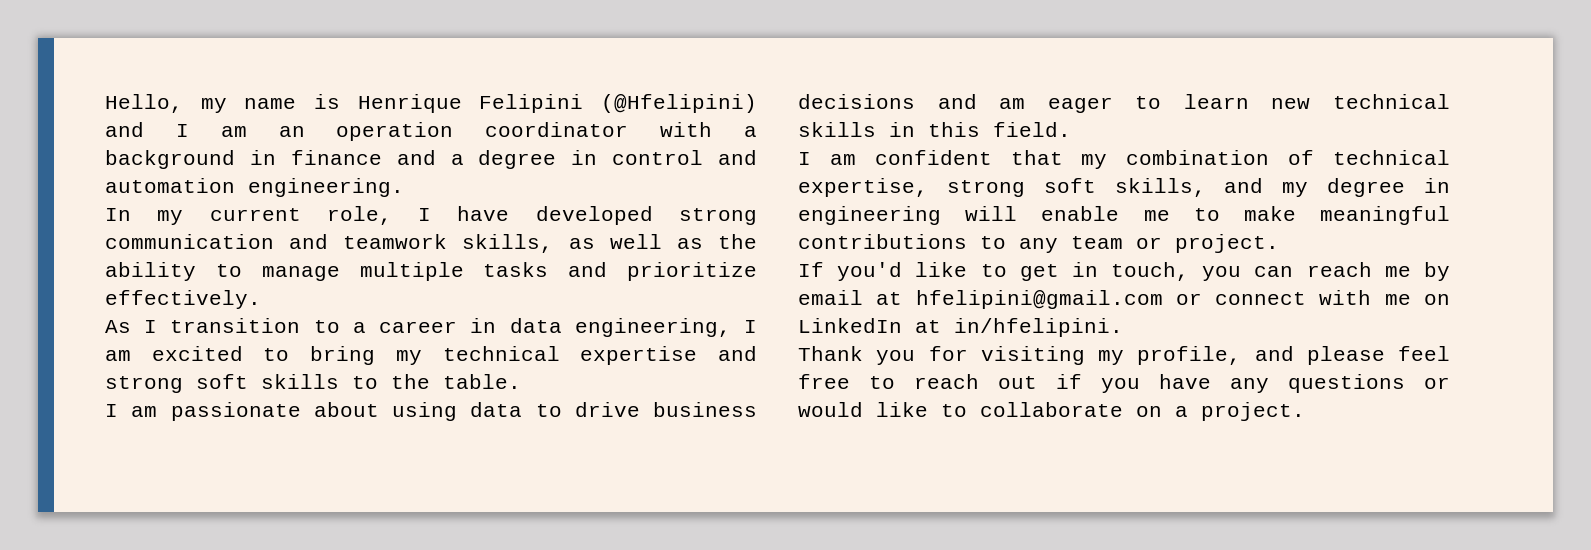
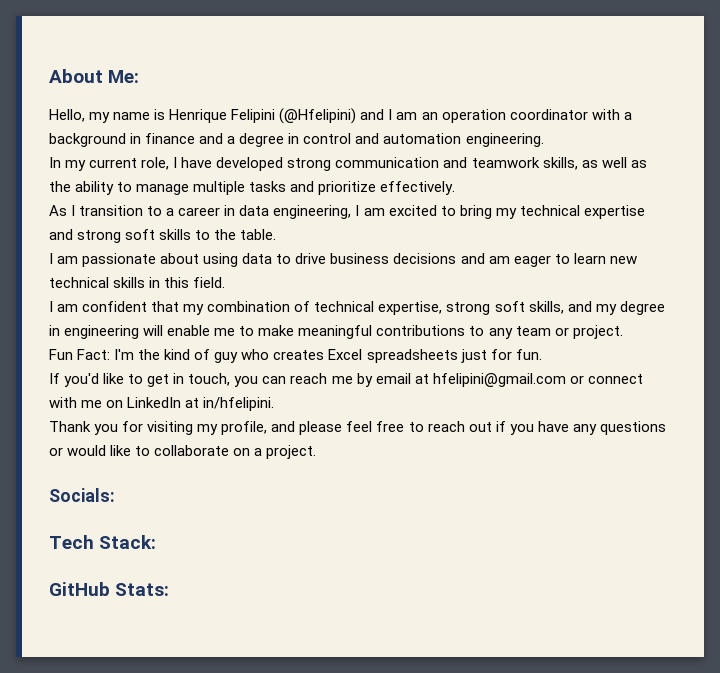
(105, 103) none -> [49,69,140,83] About Me: //
(1279, 243) none -> [49,349,542,363] // Fun Fact: I'm the kind of guy who creates Excel spreadsheets just for fun.
(1305, 411) none -> [49,488,115,502] [49,535,157,549] [49,582,170,596] // Socials: // Tech Stack: // GitHub Stats:

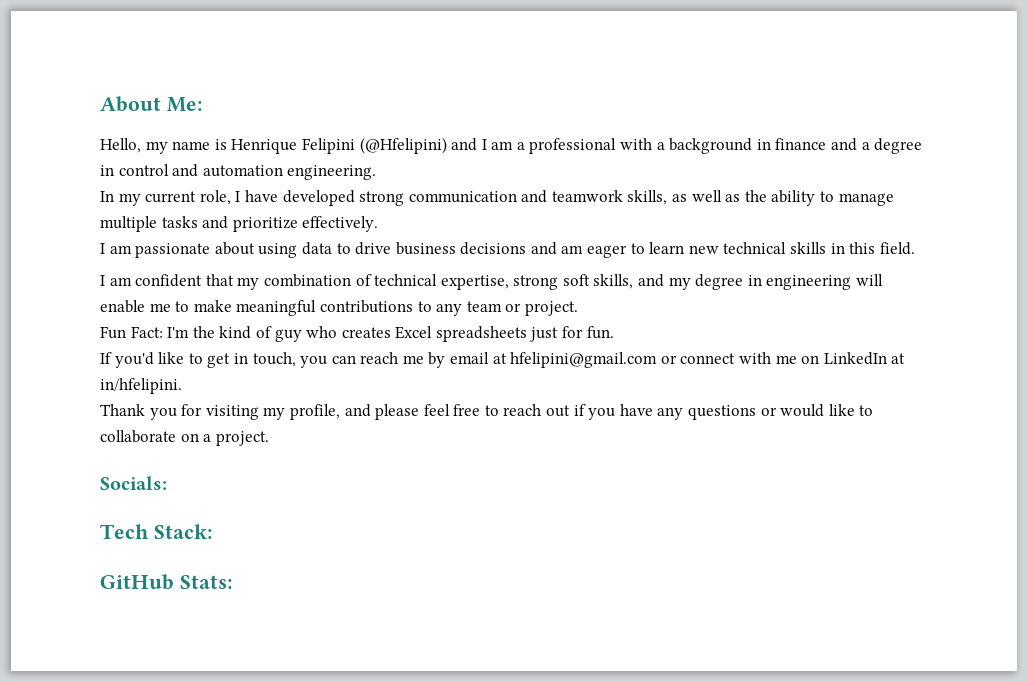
[421,109,588,123] an operation coordinator -> [516,138,617,154] a professional
[49,205,645,219] [49,229,277,243] // As I transition to a career in data engineering, I am excited to bring my technical expertise and strong soft skills to the table. -> (379, 224) none

